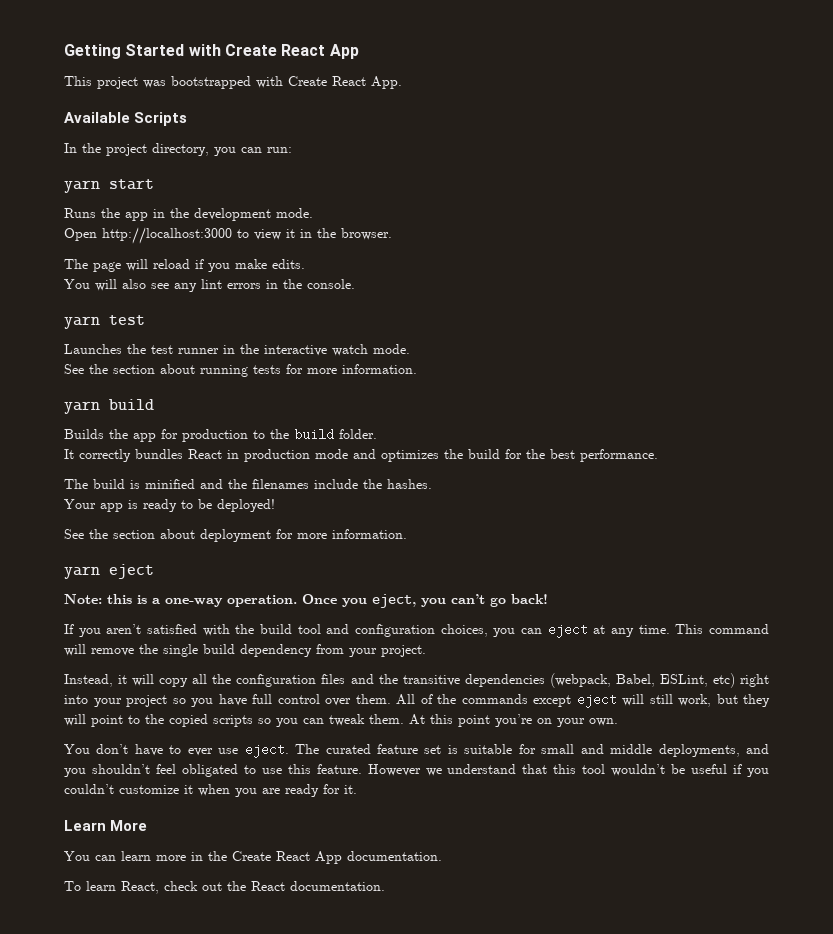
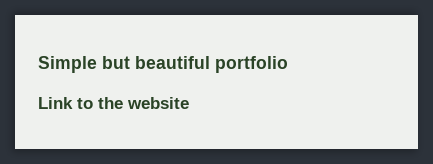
[64,44,359,59] [64,76,402,89] [64,112,188,126] [64,143,292,156] [64,179,154,193] [64,208,313,221] [64,227,392,244] [64,259,305,272] [64,279,355,292] [64,315,145,329] [64,344,410,356] [64,364,417,377] [64,399,154,414] [64,428,377,442] [64,449,658,462] [64,479,432,489] [64,499,275,512] [64,529,407,542] [64,564,154,579] [64,594,548,608] [64,623,769,638] [64,644,426,657] [64,673,769,688] [64,693,770,708] [64,714,618,727] [64,743,770,758] [64,764,770,777] [64,784,357,797] [64,820,148,831] [64,851,442,864] [64,881,385,894] Getting Started with Create React App // This project was bootstrapped with Create React App. // Available Scripts // In the project directory, you can run: // yarn start // Runs the app in the development mode. // Open http://localhost:3000 to view it in the browser. // The page will reload if you make edits. // You will also see any lint errors in the console. // yarn test // Launches the test runner in the interactive watch mode. // See the section about running tests for more information. // yarn build // Builds the app for production to the build folder. // It correctly bundles React in production mode and optimizes the build for the best performance. // The build is minified and the filenames include the hashes. // Your app is ready to be deployed! // See the section about deployment for more information. // yarn eject // Note: this is a one-way operation. Once you eject, you can’t go back! // If you aren’t satisfied with the build tool and configuration choices, you can eject at any time. This command will remove the single build dependency from your project. // Instead, it will copy all the configuration files and the transitive dependencies (webpack, Babel, ESLint, etc) right into your project so you have full control over them. All of the commands except eject will still work, but they will point to the copied scripts so you can tweak them. At this point you’re on your own. // You don’t have to ever use eject. The curated feature set is suitable for small and middle deployments, and you shouldn’t feel obligated to use this feature. However we understand that this tool wouldn’t be useful if you couldn’t customize it when you are ready for it. // Learn More // You can learn more in the Create React App documentation. // To learn React, check out the React documentation. -> [38,56,288,73] [38,97,189,109] Simple but beautiful portfolio // Link to the website

